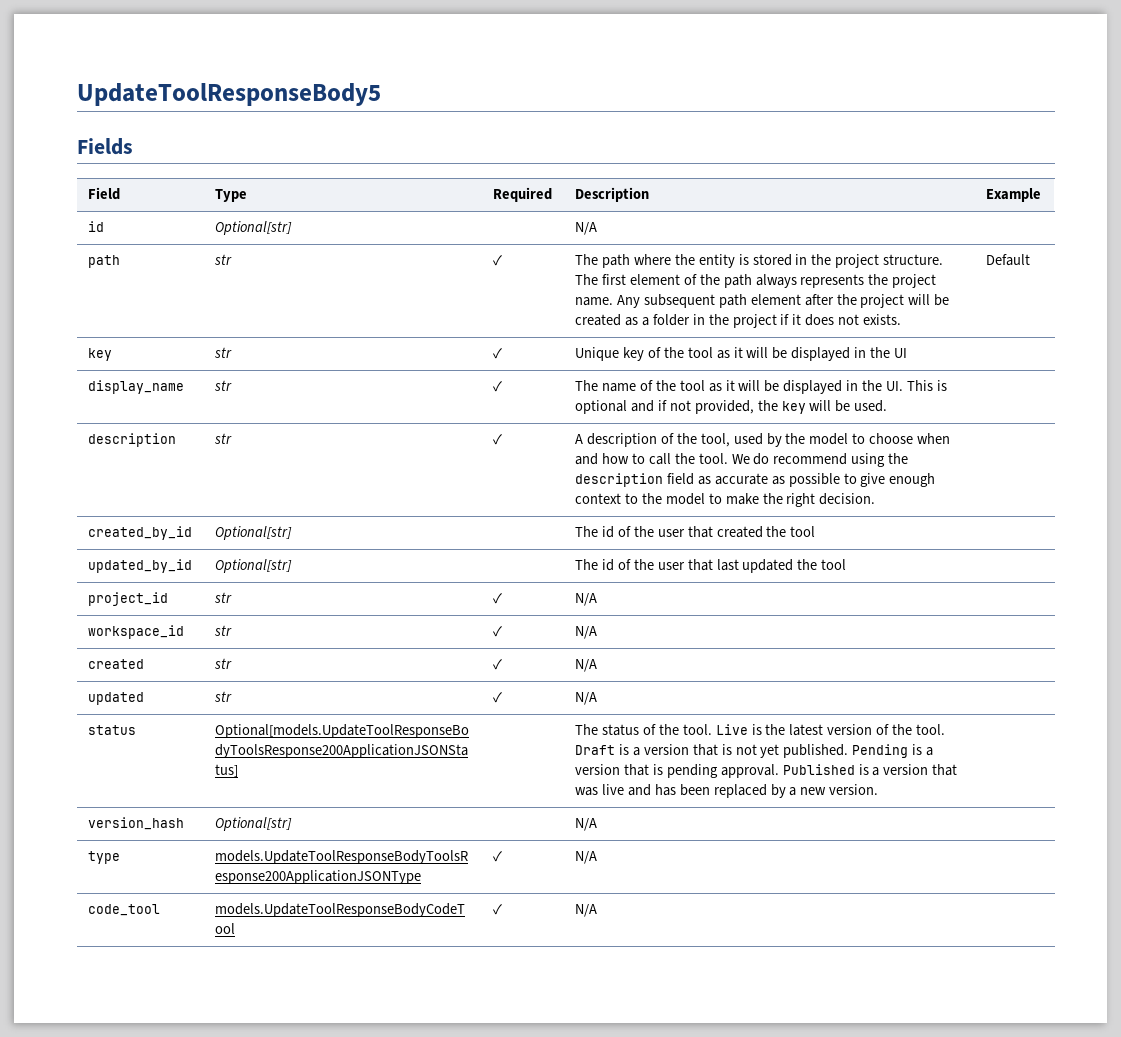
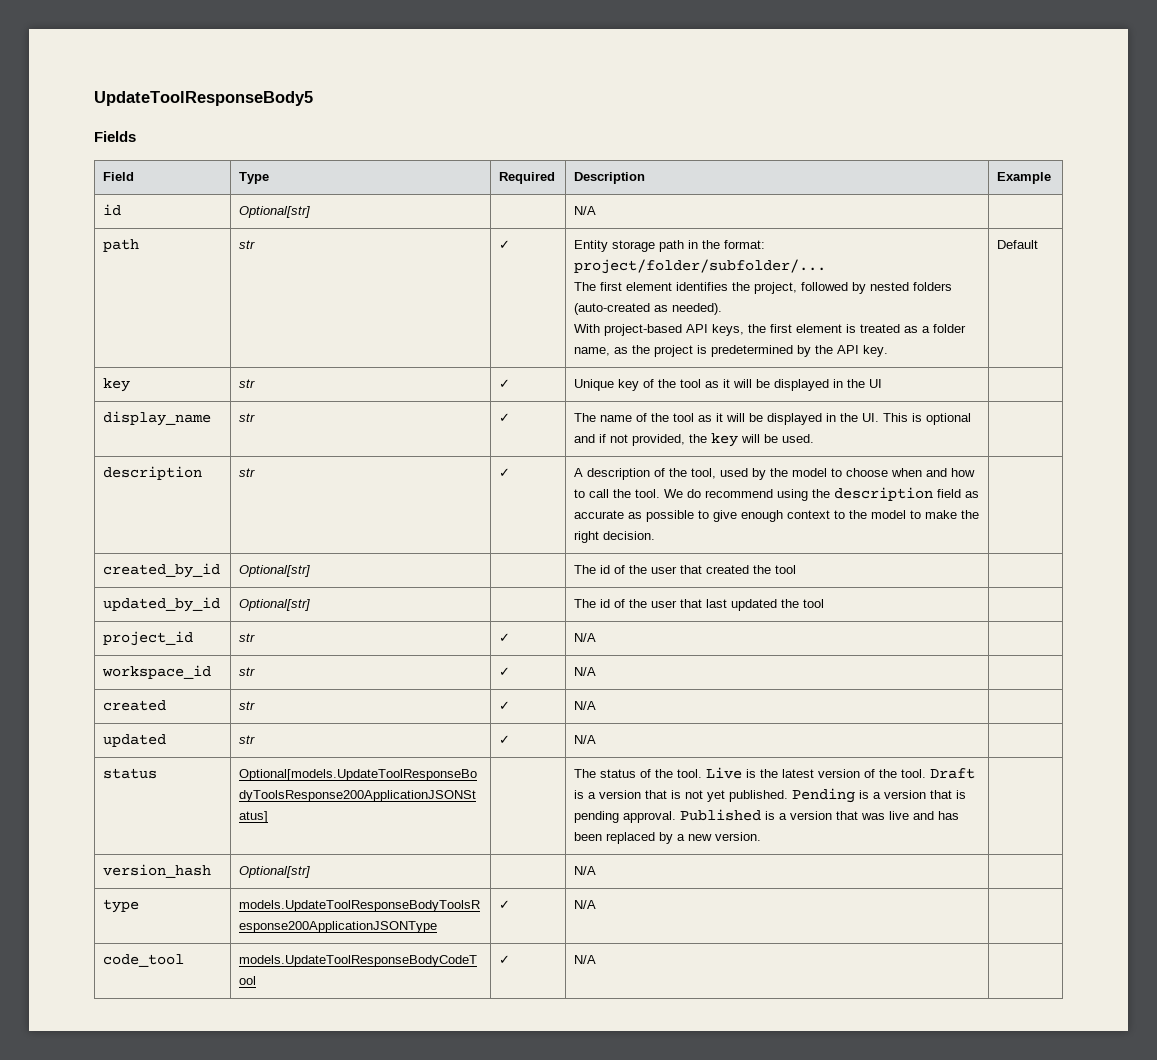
[575,254,944,268] [575,274,937,288] [575,294,950,308] [575,314,902,328] The path where the entity is stored in the project structure. The first element of the path always represents the project name. Any subsequent path element after the project will be created as a folder in the project if it does not exists. -> [574,240,766,252] [574,259,827,274] [574,282,953,294] [574,303,723,315] [574,324,967,336] [574,345,889,357] Entity storage path in the format: project/folder/subfolder/... // The first element identifies the project, followed by nested folders (auto-created as needed). // With project-based API keys, the first element is treated as a folder name, as the project is predetermined by the API key.

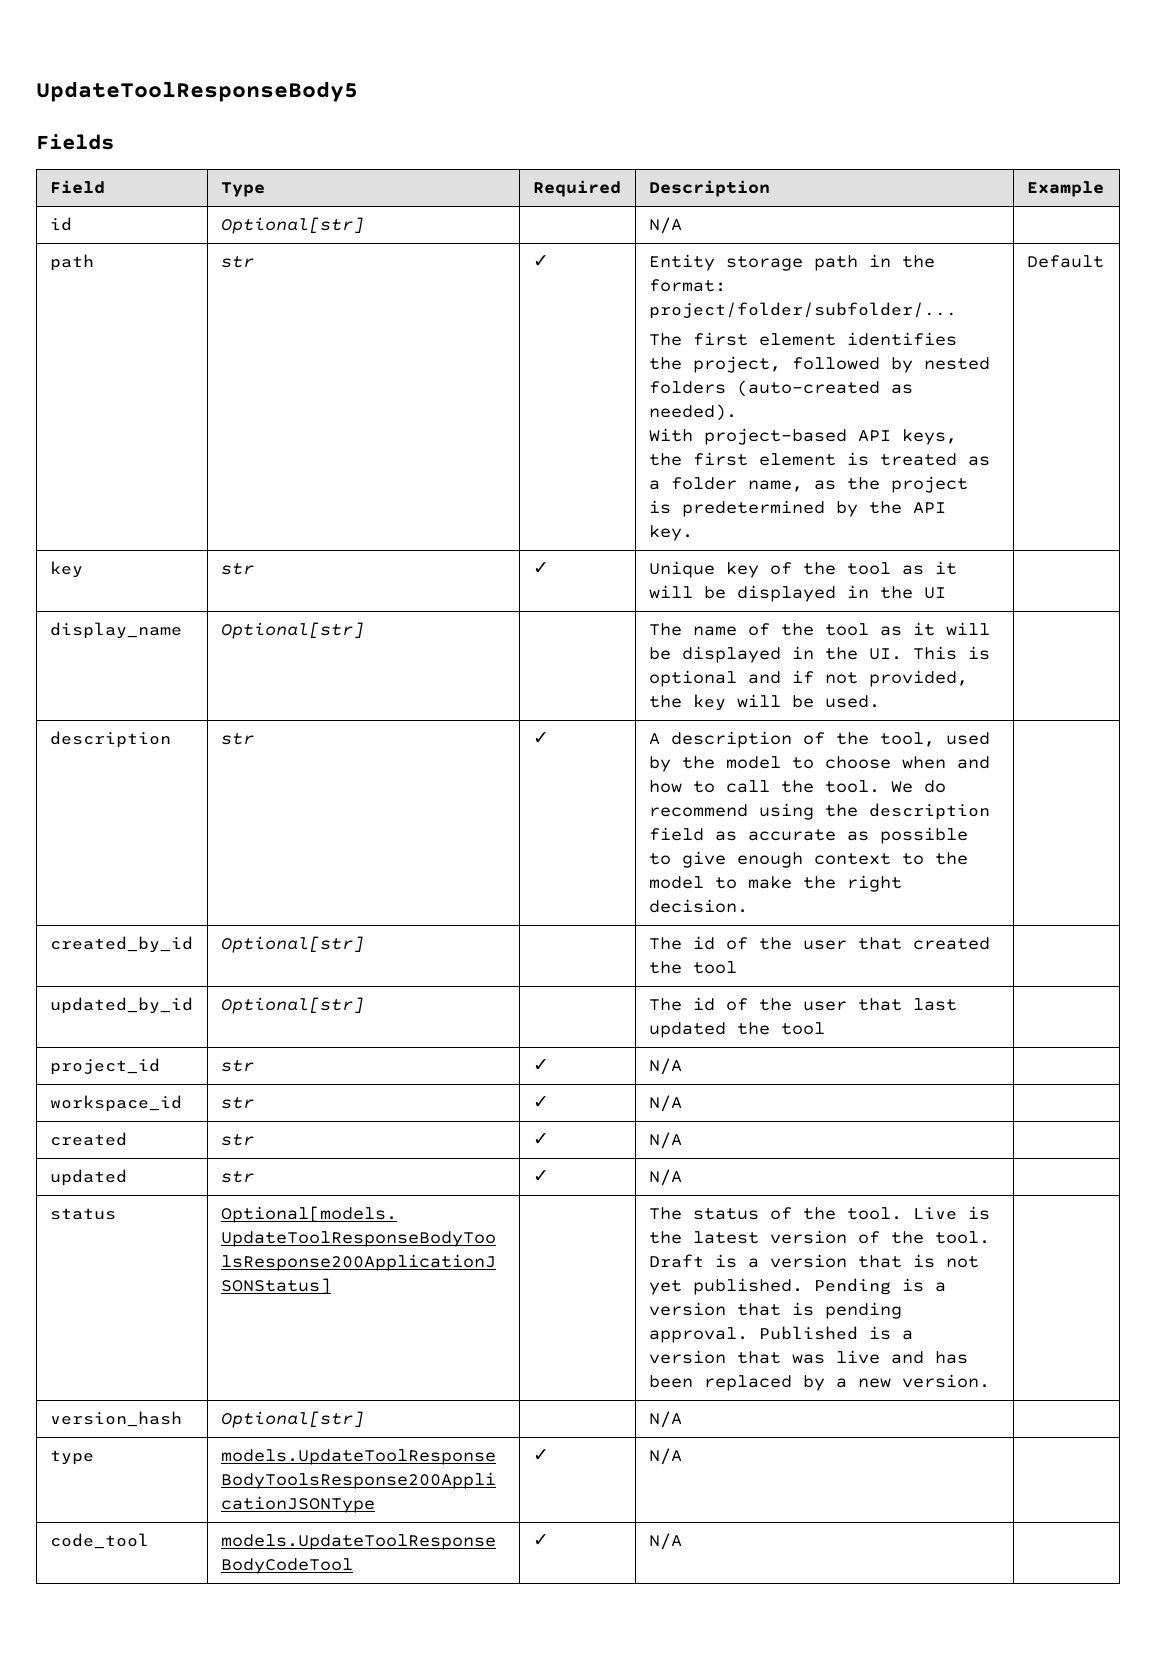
[239,413,256,422] [499,413,511,422] str | ✓ -> [220,622,364,639] Optional[str] |

